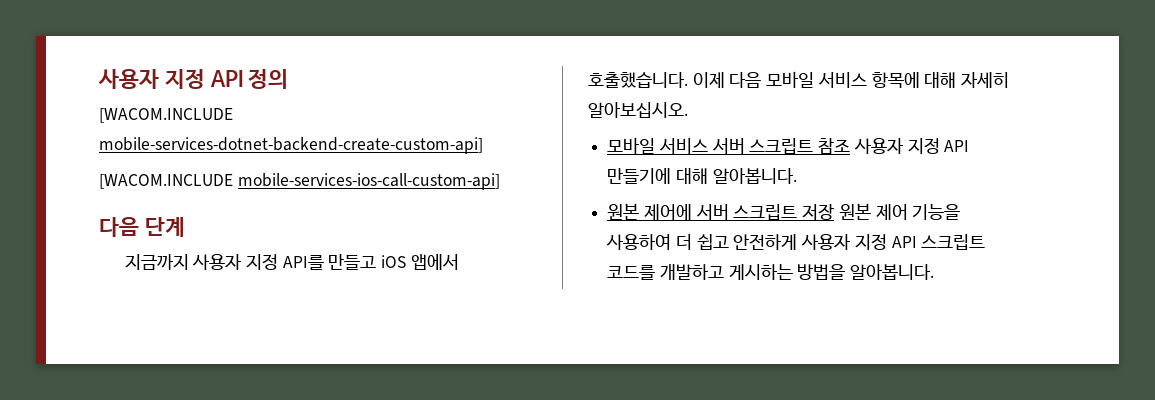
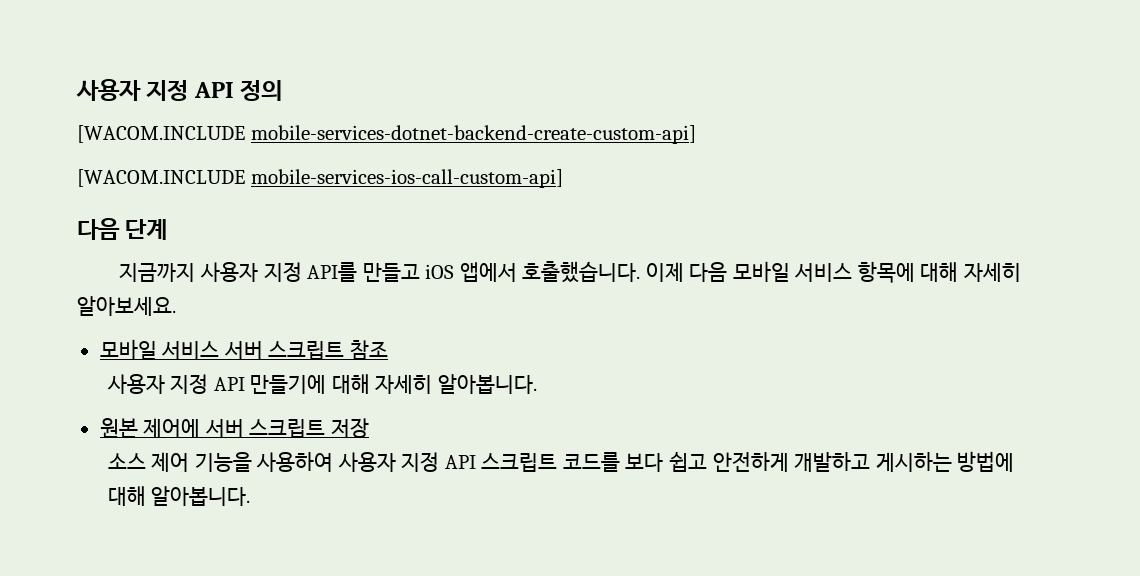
[588,102,688,118] 알아보십시오. -> [77,296,176,316] 알아보세요.
(851, 146) none -> (388, 350) //
(708, 176) none -> [375,374,433,394] 자세히
[838,203,871,220] 원본 -> [107,453,146,469] // 소스
[675,234,798,250] 더 쉽고 안전하게 -> (334, 462) none
[659,264,846,280] 개발하고 게시하는 방법을 -> [625,451,1015,472] [107,486,146,506] 보다 쉽고 안전하게 개발하고 게시하는 방법에 대해

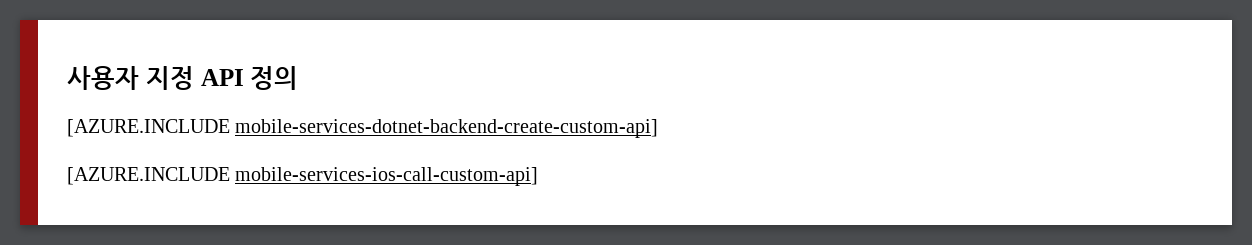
[77,125,245,143] [WACOM.INCLUDE -> [67,119,230,137] [AZURE.INCLUDE
[77,169,245,187] [WACOM.INCLUDE -> [67,167,230,185] [AZURE.INCLUDE
[77,218,168,240] [119,261,1021,283] [77,296,176,316] [99,339,388,360] [106,374,537,394] [99,418,369,438] [107,451,1015,472] [107,486,251,506] // 다음 단계 // 지금까지 사용자 지정 API를 만들고 iOS 앱에서 호출했습니다. 이제 다음 모바일 서비스 항목에 대해 자세히 알아보세요. // 모바일 서비스 서버 스크립트 참조 // 사용자 지정 API 만들기에 대해 자세히 알아봅니다. // 원본 제어에 서버 스크립트 저장 // 소스 제어 기능을 사용하여 사용자 지정 API 스크립트 코드를 보다 쉽고 안전하게 개발하고 게시하는 방법에 대해 알아봅니다. -> (539, 176) none

